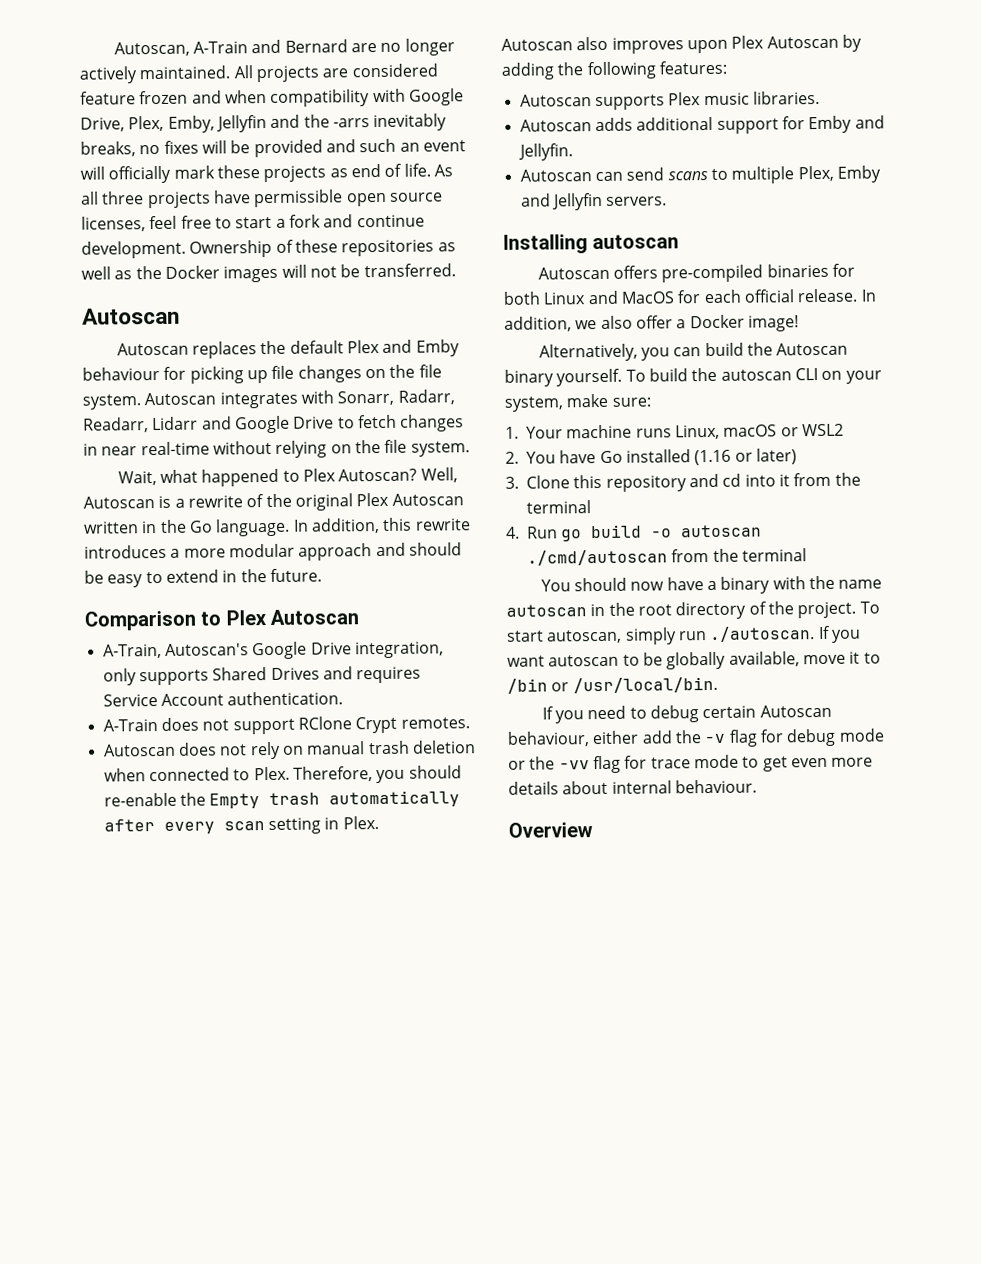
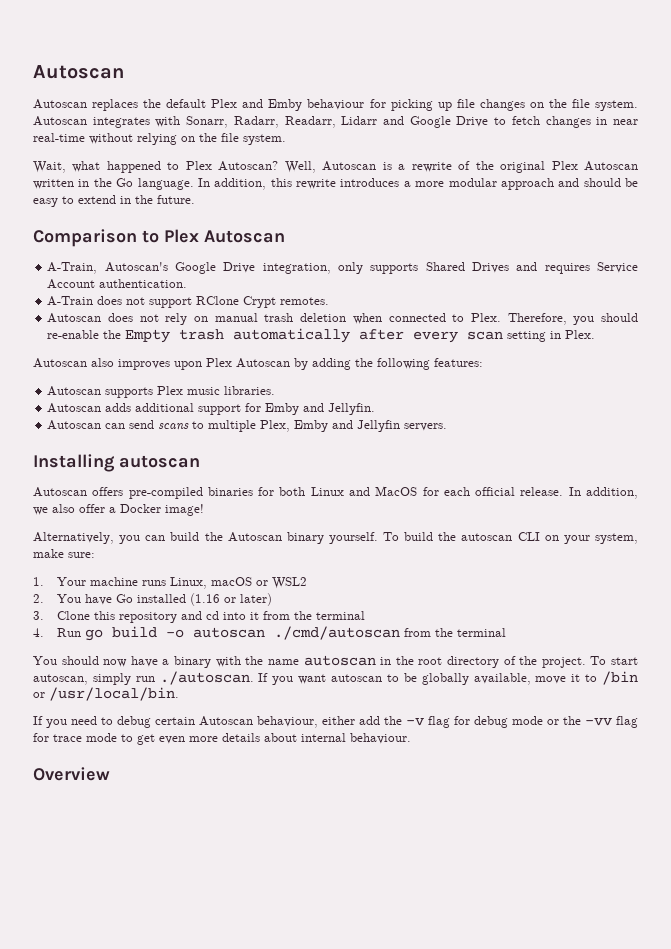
[113,38,455,57] [79,63,438,84] [80,88,464,107] [80,113,448,133] [80,138,466,158] [80,163,453,184] [80,189,443,209] [81,214,425,232] [81,239,456,259] [81,263,456,283] Autoscan, A-Train and Bernard are no longer actively maintained. All projects are considered feature frozen and when compatibility with Google Drive, Plex, Emby, Jellyfin and the -arrs inevitably breaks, no fixes will be provided and such an event will officially mark these projects as end of life. As all three projects have permissible open source licenses, feel free to start a fork and continue development. Ownership of these repositories as well as the Docker images will not be transferred. // -> (33, 72) none

